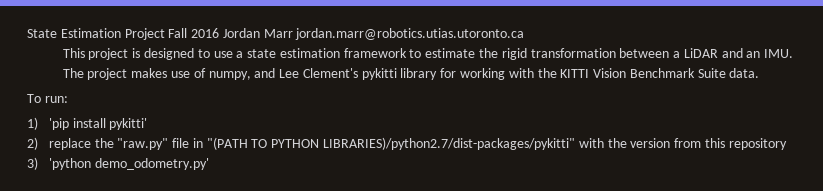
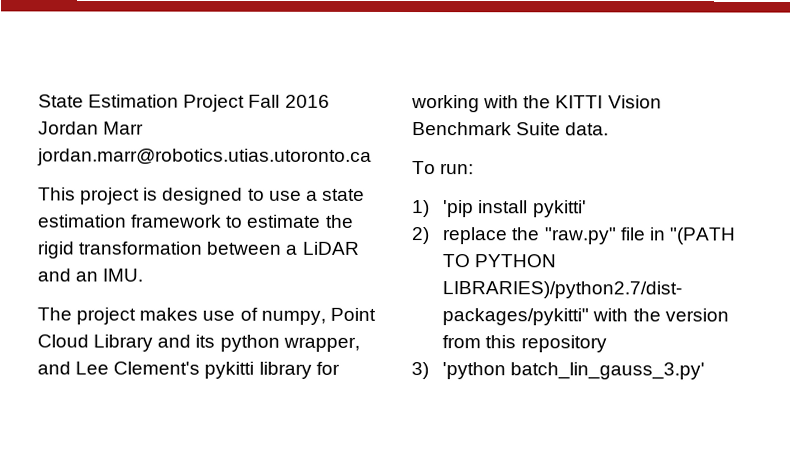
(251, 75) none -> [329,307,376,321] [37,334,360,352] Point Cloud Library and its python wrapper,
[94,158,209,170] demo_odometry.py' -> [510,362,706,380] batch_lin_gauss_3.py'

